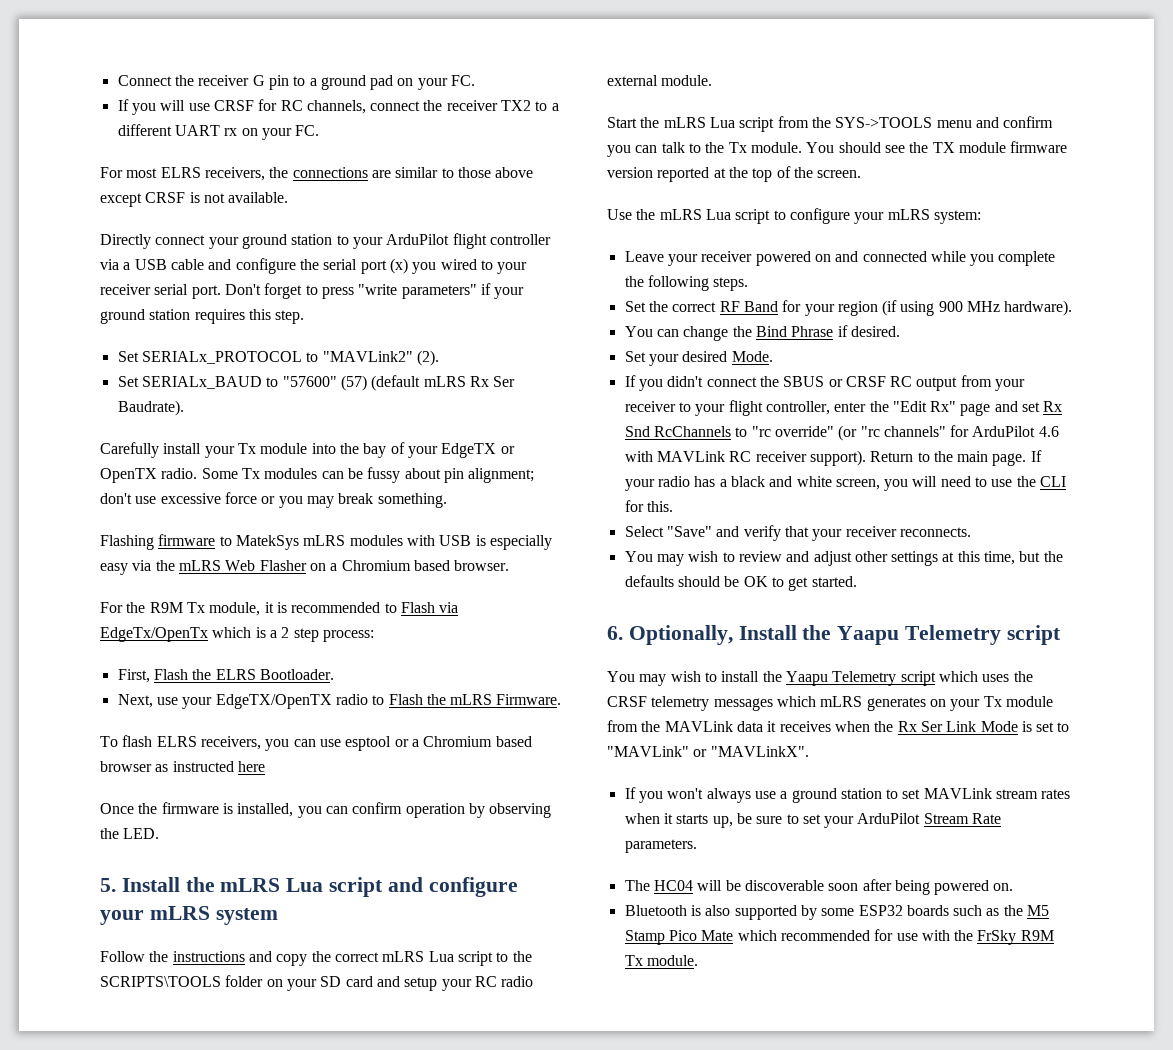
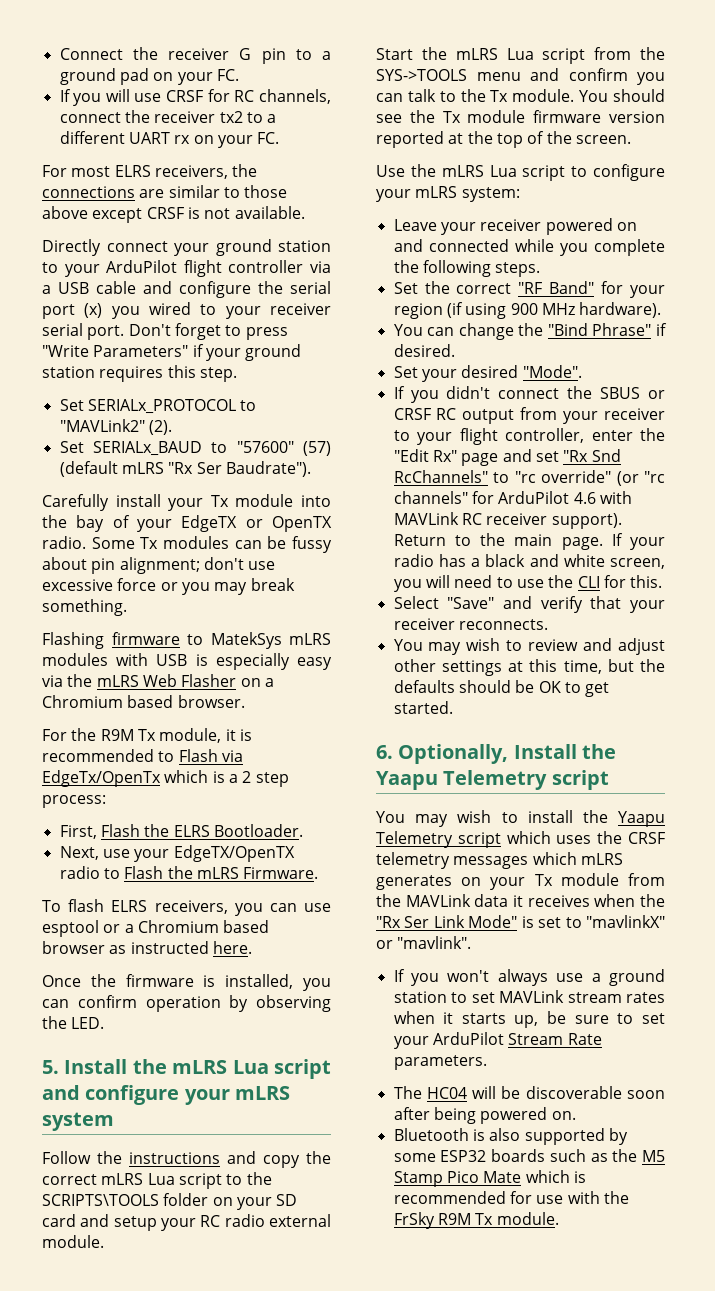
[501,100,532,111] TX2 -> [219,111,243,123] tx2
[358,284,477,299] "write parameters" -> [42,345,189,357] "Write Parameters"
[469,376,516,387] [117,400,184,416] Rx Ser Baudrate). -> [168,461,311,477] "Rx Ser Baudrate").
[237,761,265,772] here -> [212,941,252,954] here.
[932,142,955,153] TX -> [442,111,461,123] Tx
[719,301,778,312] RF Band -> [518,281,595,294] "RF Band"
[755,326,834,337] Bind Phrase -> [547,323,652,336] "Bind Phrase"
[731,351,773,362] Mode. -> [522,365,582,378] "Mode".
[1043,401,1063,412] [624,426,731,437] Rx Snd RcChannels -> [563,449,621,462] [393,470,488,483] "Rx Snd RcChannels"
[897,721,917,732] Rx -> [376,916,401,928] "Rx
[980,721,1018,732] Mode -> [468,915,518,928] Mode"
[607,746,809,757] "MAVLink" or "MAVLinkX". -> [586,915,665,928] [376,936,472,949] "mavlinkX" or "mavlink".
(777, 935) none -> [573,1171,586,1183] is

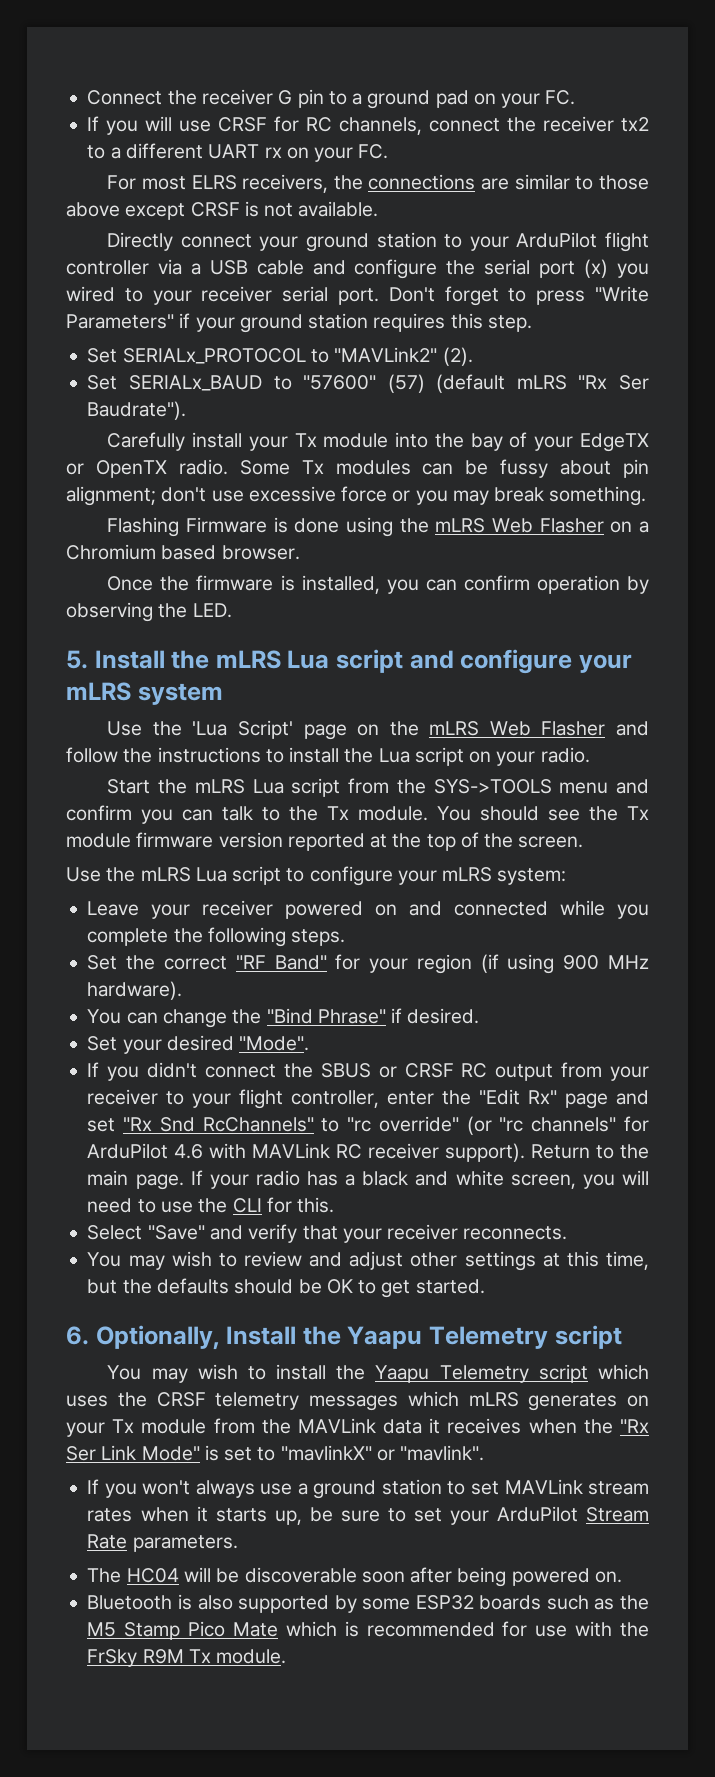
[111,632,331,649] [42,653,332,670] [42,675,63,687] firmware to MatekSys mLRS modules with USB is especially easy via -> [185,517,393,537] Firmware is done using
[42,728,252,743] [42,749,243,762] [42,770,289,787] [42,795,106,808] [59,824,303,839] [59,845,295,862] [59,866,319,879] [42,899,331,916] [42,920,270,937] [42,941,252,954] // For the R9M Tx module, it is recommended to Flash via EdgeTx/OpenTx which is a 2 step process: // First, Flash the ELRS Bootloader. // Next, use your EdgeTX/OpenTX radio to Flash the mLRS Firmware. // To flash ELRS receivers, you can use esptool or a Chromium based browser as instructed here. -> (300, 552) none
[42,1151,331,1168] [42,1172,272,1189] [42,1193,298,1210] [42,1214,331,1231] [42,1235,104,1248] Follow the instructions and copy the correct mLRS Lua script to the SCRIPTS\TOOLS folder on your SD card and setup your RC radio external module. -> [107,720,649,740] [66,747,590,766] Use the 'Lua Script' page on the mLRS Web Flasher and follow the instructions to install the Lua script on your radio.

